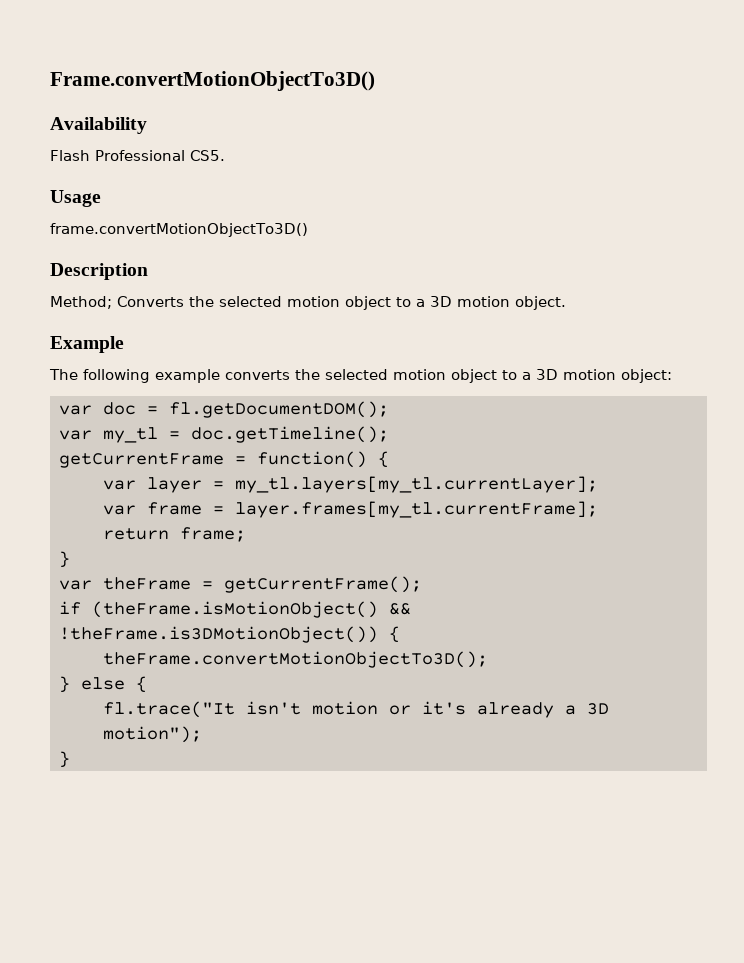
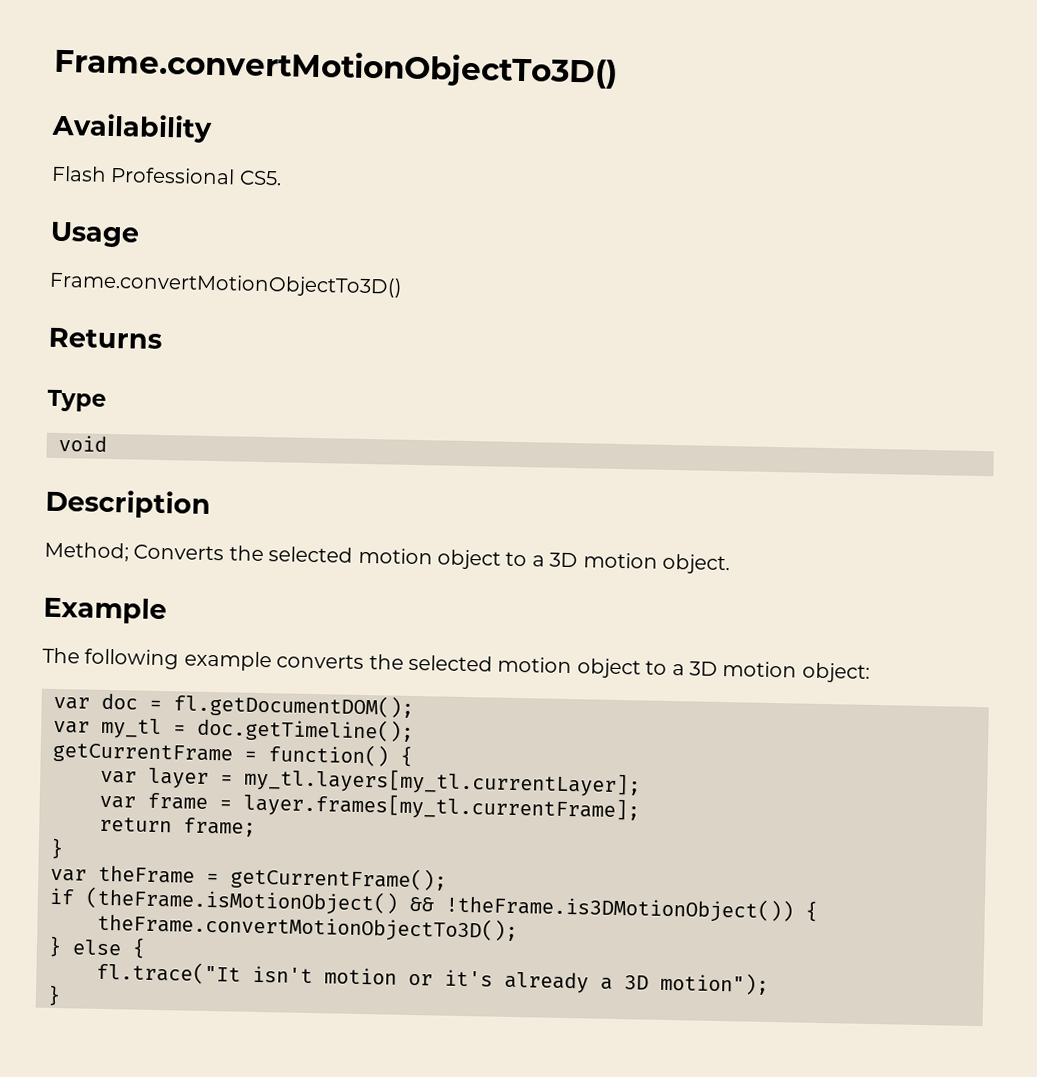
[50,223,308,237] frame.convertMotionObjectTo3D() -> [49,271,403,298] [48,327,163,349] [47,389,107,412] [58,434,107,452] Frame.convertMotionObjectTo3D() // Returns // Type // void

